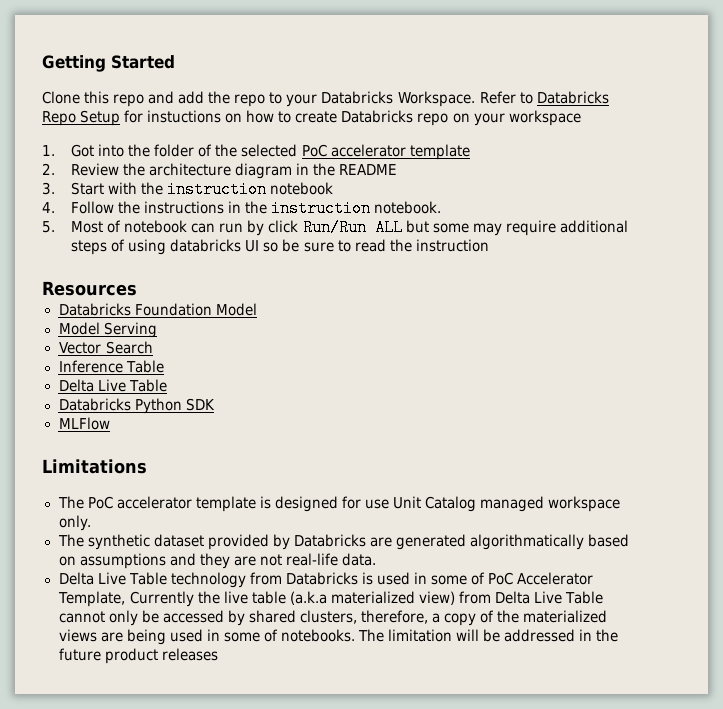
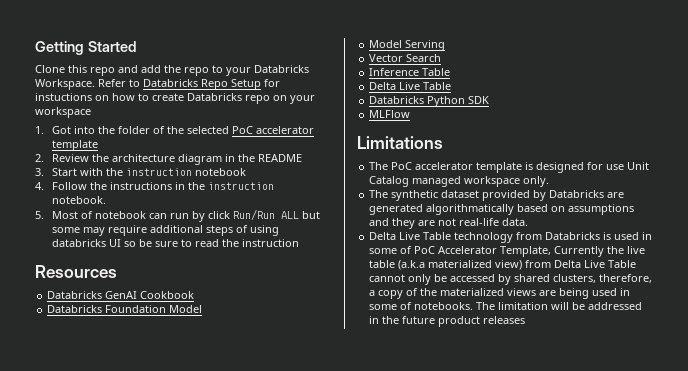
(137, 288) none -> [47,291,195,299] // Databricks GenAI Cookbook

